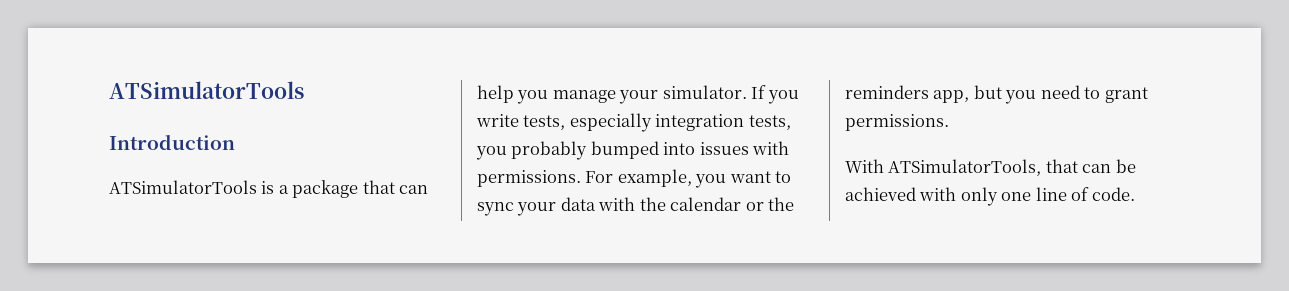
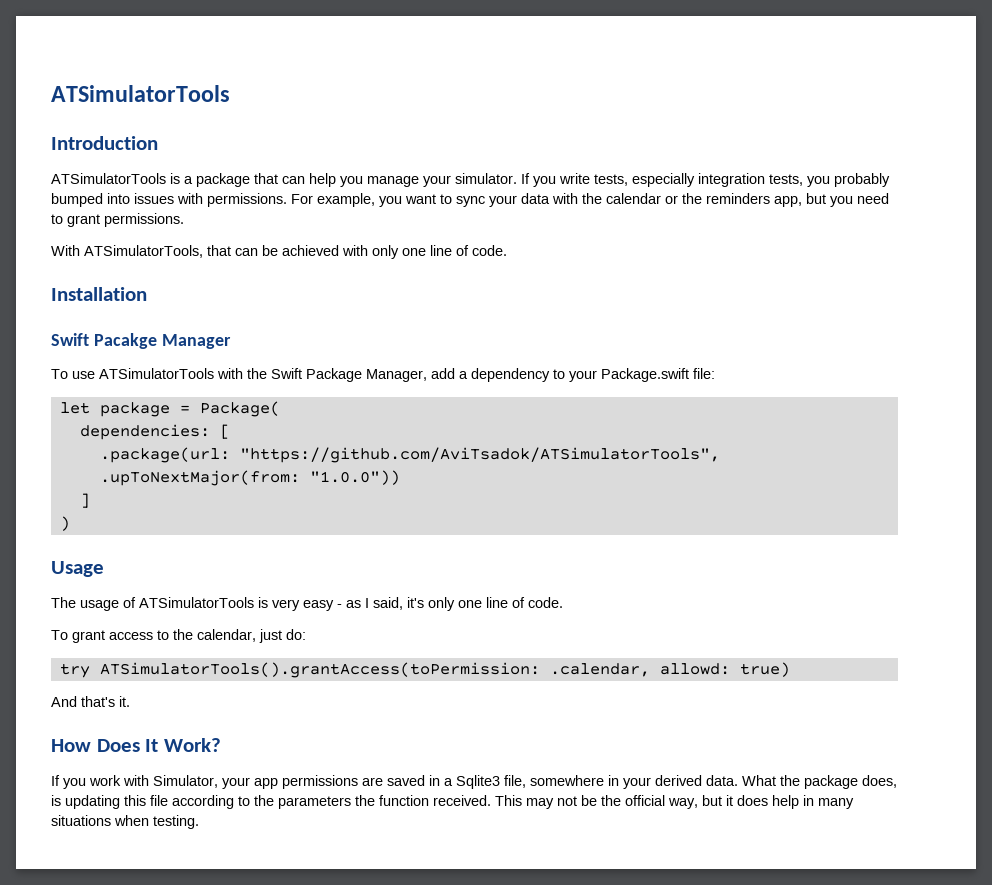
(1135, 194) none -> [51,287,147,301] [51,333,231,349] [51,368,715,382] [59,401,280,417] [79,424,230,440] [99,447,720,463] [99,470,400,486] [79,493,90,508] [59,516,70,531] [51,561,104,577] [51,597,563,611] [51,629,306,643] [59,662,790,678] [51,696,130,707] [51,738,221,752] [51,775,897,789] [51,795,854,809] [51,815,199,829] // Installation // Swift Pacakge Manager // To use ATSimulatorTools with the Swift Package Manager, add a dependency to your Package.swift file: // let package = Package( // dependencies: [ // .package(url: "https://github.com/AviTsadok/ATSimulatorTools", .upToNextMajor(from: "1.0.0")) // ] // ) // Usage // The usage of ATSimulatorTools is very easy - as I said, it's only one line of code. // To grant access to the calendar, just do: // try ATSimulatorTools().grantAccess(toPermission: .calendar, allowd: true) // And that's it. // How Does It Work? // If you work with Simulator, your app permissions are saved in a Sqlite3 file, somewhere in your derived data. What the package does, is updating this file according to the parameters the function received. This may not be the official way, but it does help in many situations when testing.

